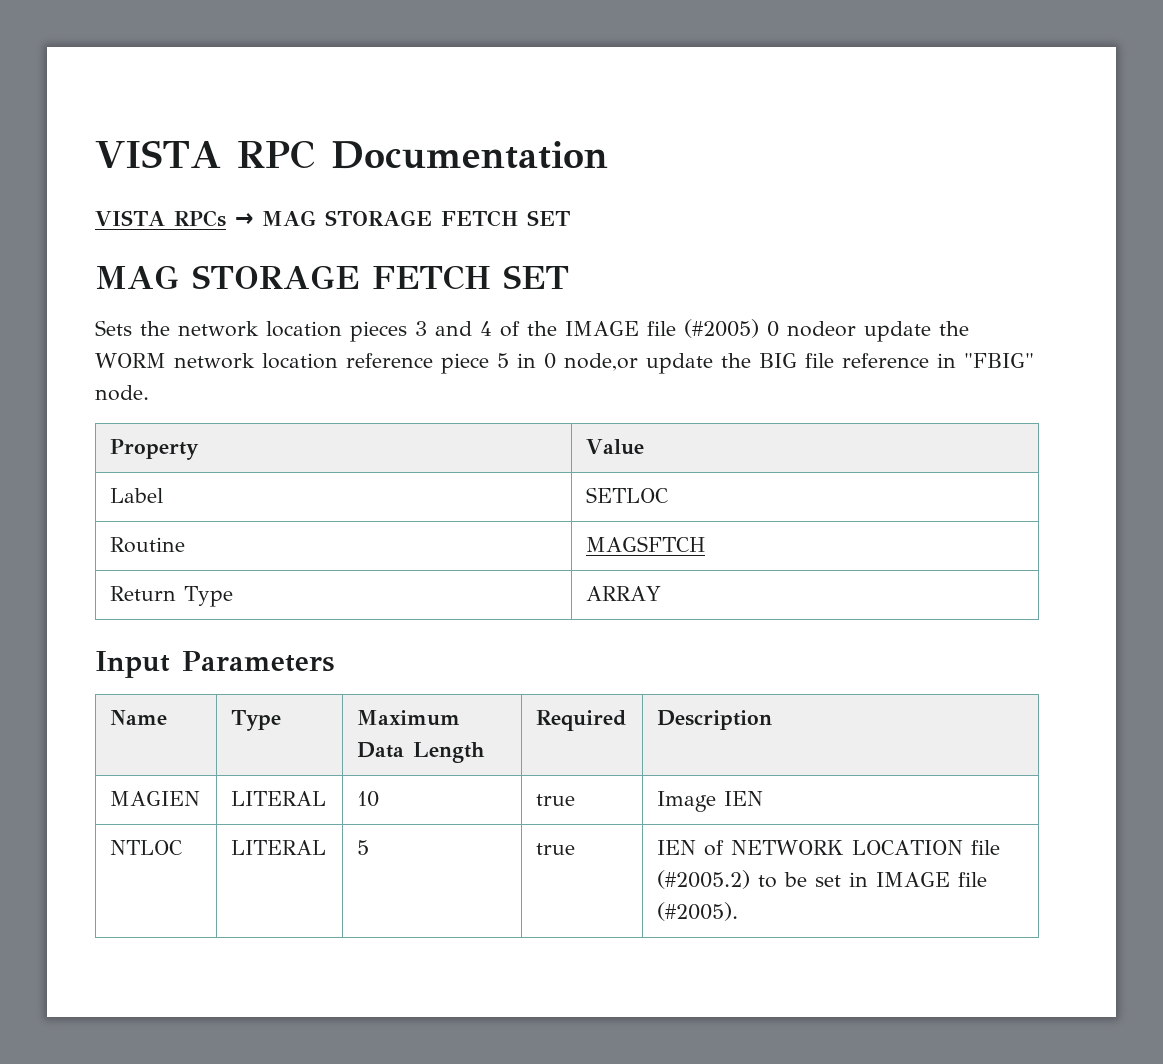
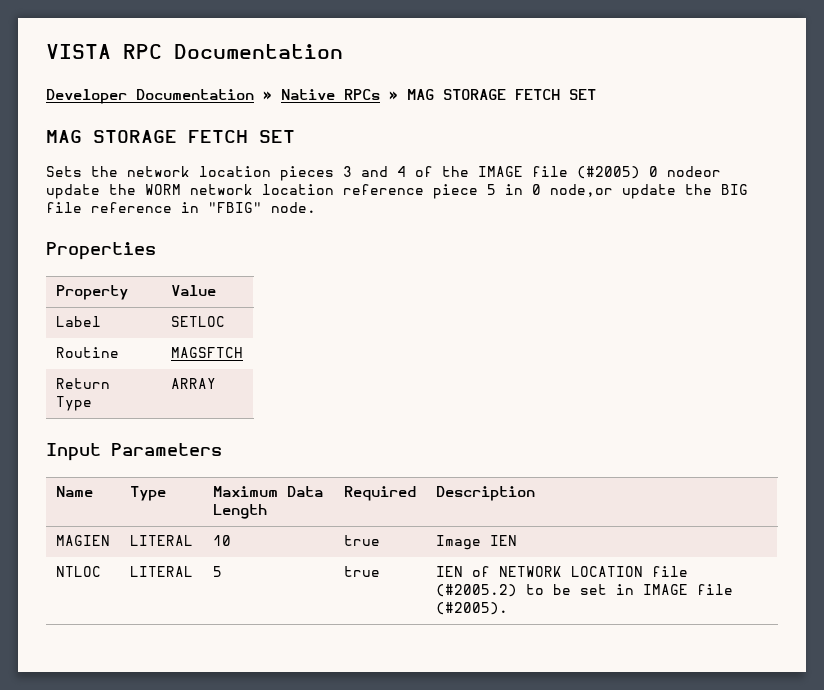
[95,210,253,227] VISTA RPCs → -> [46,89,398,104] Developer Documentation » Native RPCs »
(149, 393) none -> [46,242,156,260] // Properties

